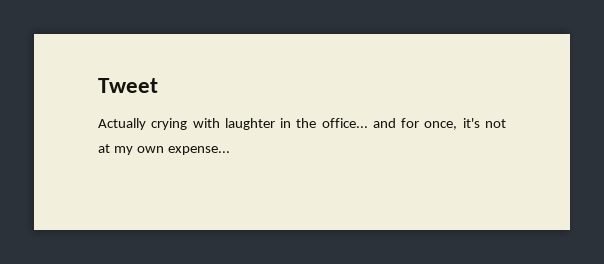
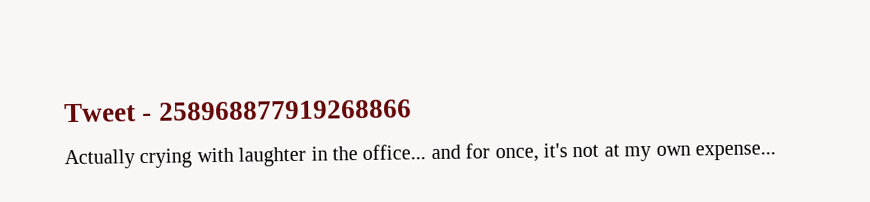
(158, 85) none -> [142,99,412,122] - 258968877919268866

